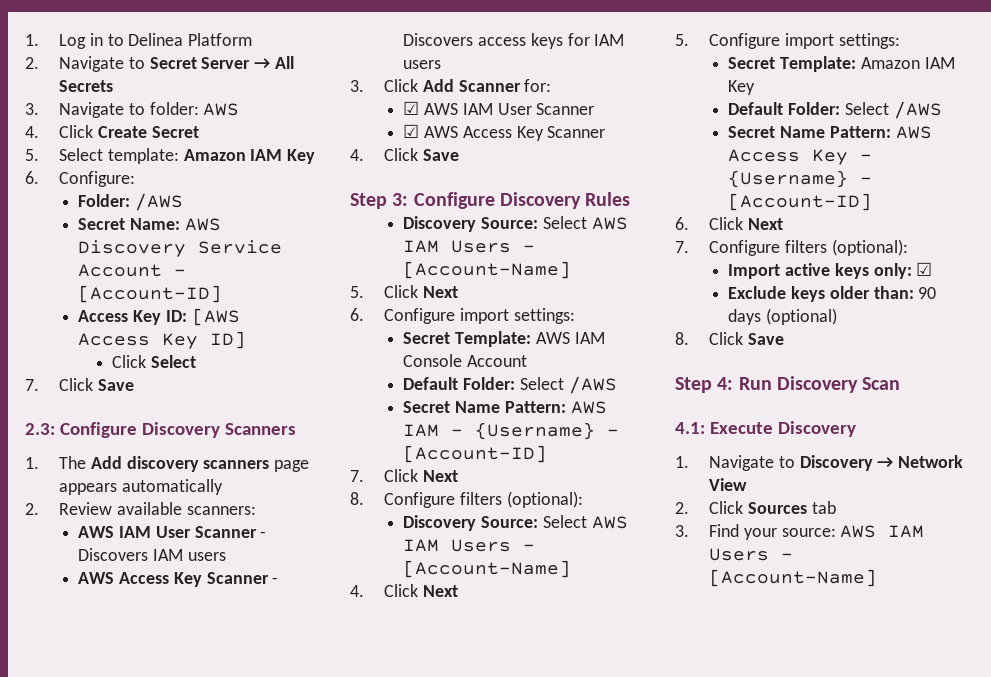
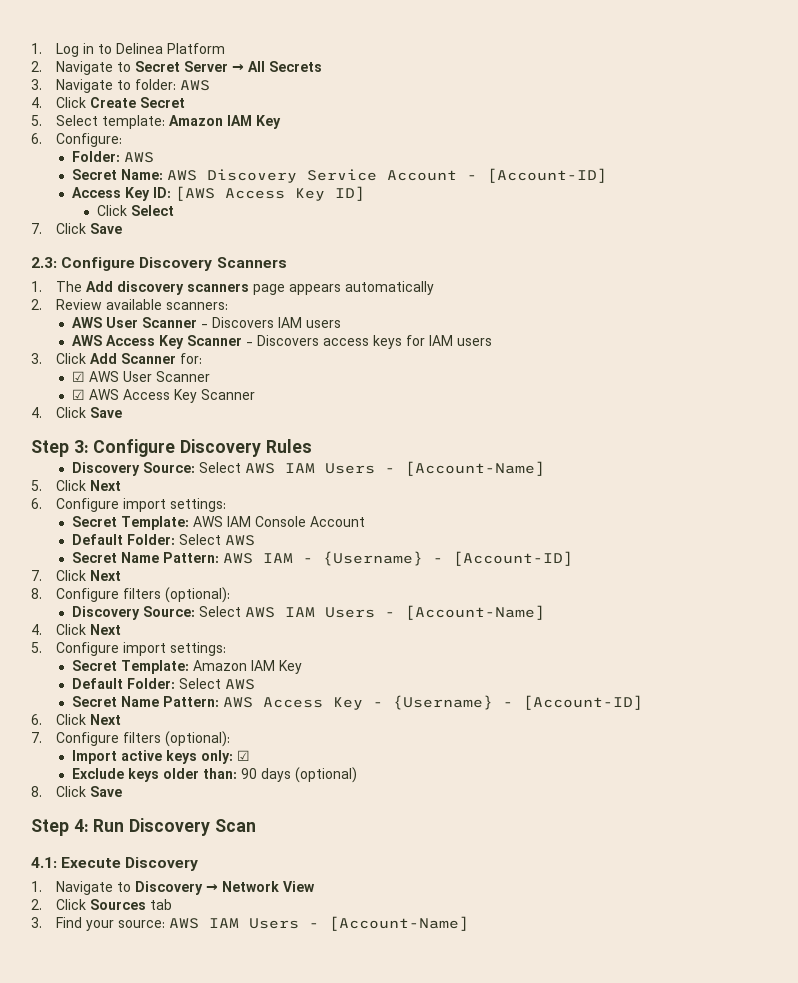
[135,193,184,211] /AWS -> [123,152,154,163] AWS
[119,526,152,538] IAM -> (102, 322) none
[462,103,493,115] IAM -> (119, 376) none
[568,376,617,394] /AWS -> [224,535,255,546] AWS
[893,101,942,119] /AWS -> [224,679,255,690] AWS

